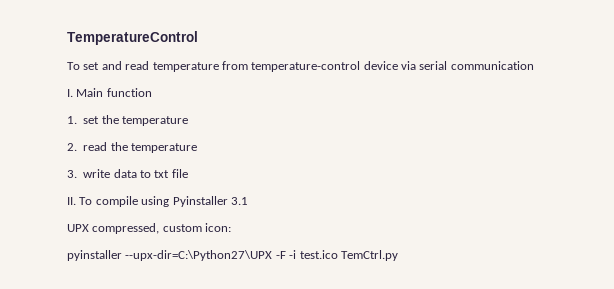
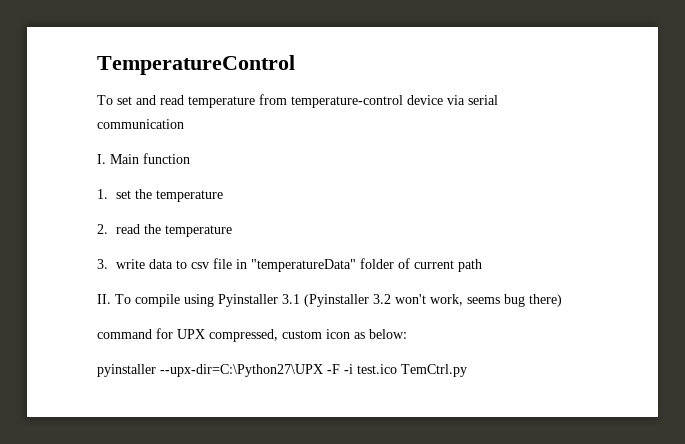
[154,170,170,178] txt -> [190,262,209,269] csv
(188, 173) none -> [235,258,482,272] in "temperatureData" folder of current path
[67,223,232,234] // UPX compressed, custom icon: -> [304,294,562,307] [97,328,407,342] (Pyinstaller 3.2 won't work, seems bug there) // command for UPX compressed, custom icon as below:

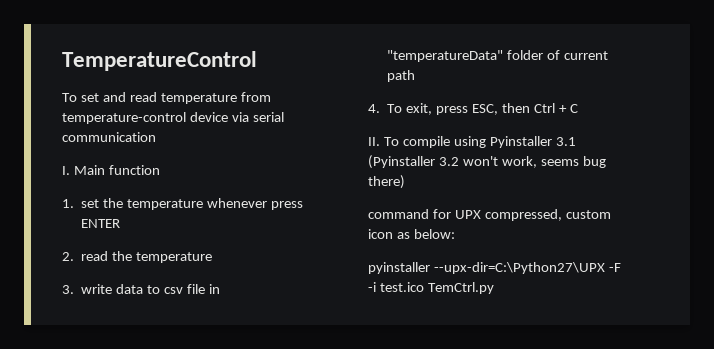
(223, 196) none -> [206,198,303,210] [81,219,121,228] whenever press ENTER
(482, 265) none -> [368,103,578,115] // 4. To exit, press ESC, then Ctrl + C

